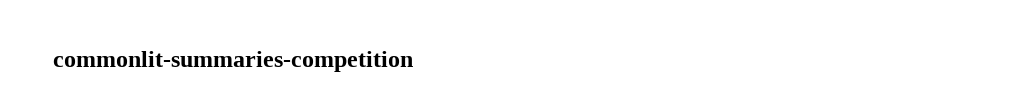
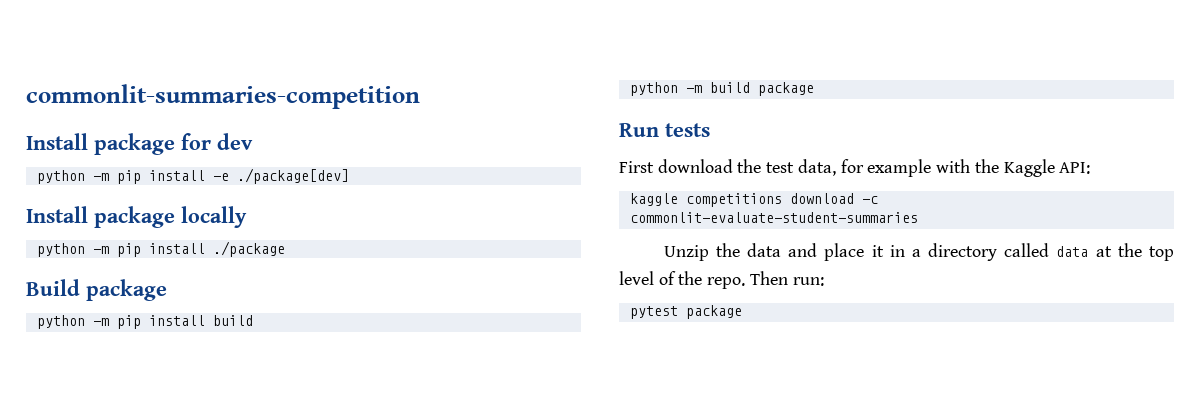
(413, 61) none -> [26,133,253,155] [36,168,349,184] [26,206,247,228] [36,241,285,257] [26,279,167,301] [36,315,253,329] [629,82,814,96] [619,123,710,137] [619,159,1091,177] [629,193,878,207] [629,212,918,223] [663,243,1175,261] [619,271,824,289] [629,305,742,319] // Install package for dev // python -m pip install -e ./package[dev] // Install package locally // python -m pip install ./package // Build package // python -m pip install build // python -m build package // Run tests // First download the test data, for example with the Kaggle API: // kaggle competitions download -c commonlit-evaluate-student-summaries // Unzip the data and place it in a directory called data at the top level of the repo. Then run: // pytest package

